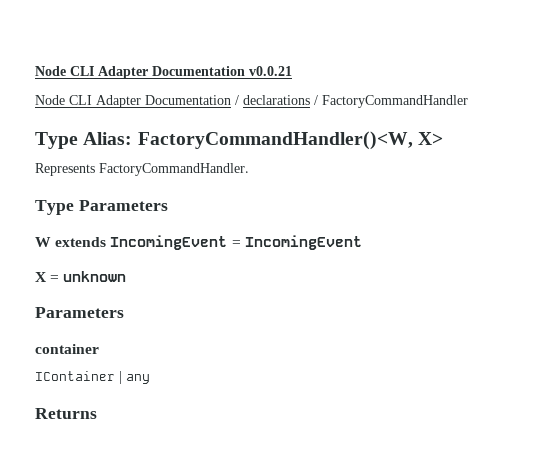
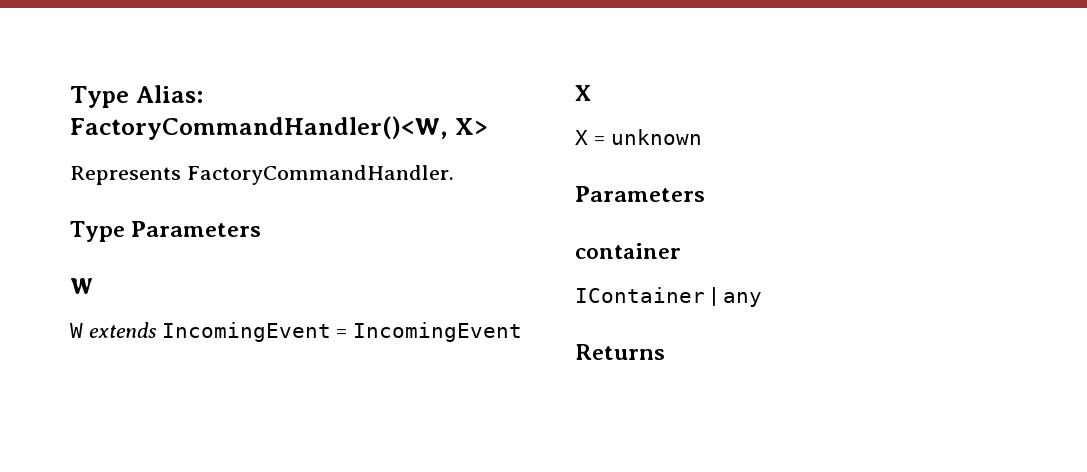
[35,66,292,79] [35,95,468,108] Node CLI Adapter Documentation v0.0.21 // Node CLI Adapter Documentation / declarations / FactoryCommandHandler // -> (70, 97) none
(51, 242) none -> [70,323,83,338] // W
(47, 277) none -> [575,130,588,145] // X

